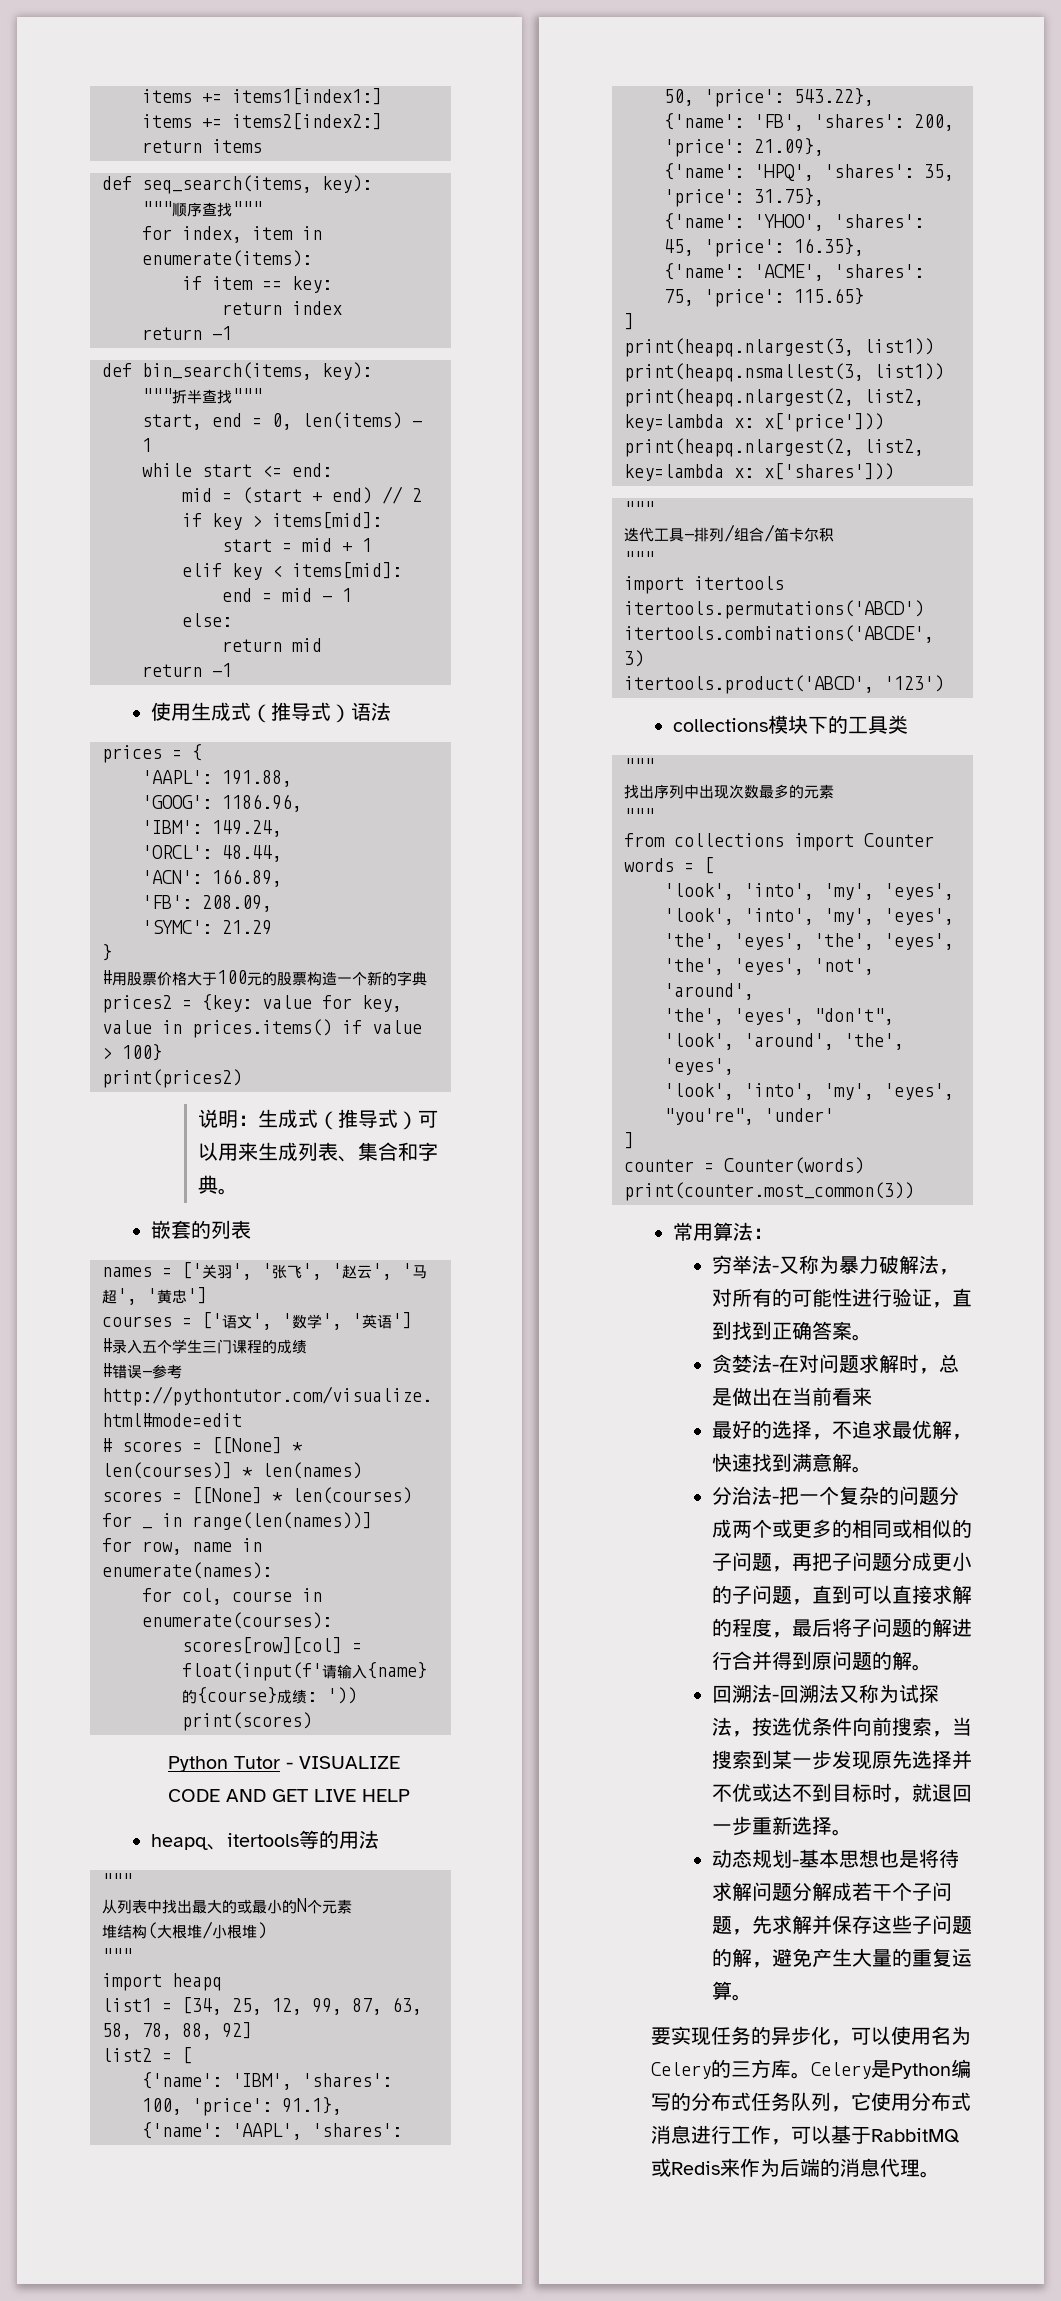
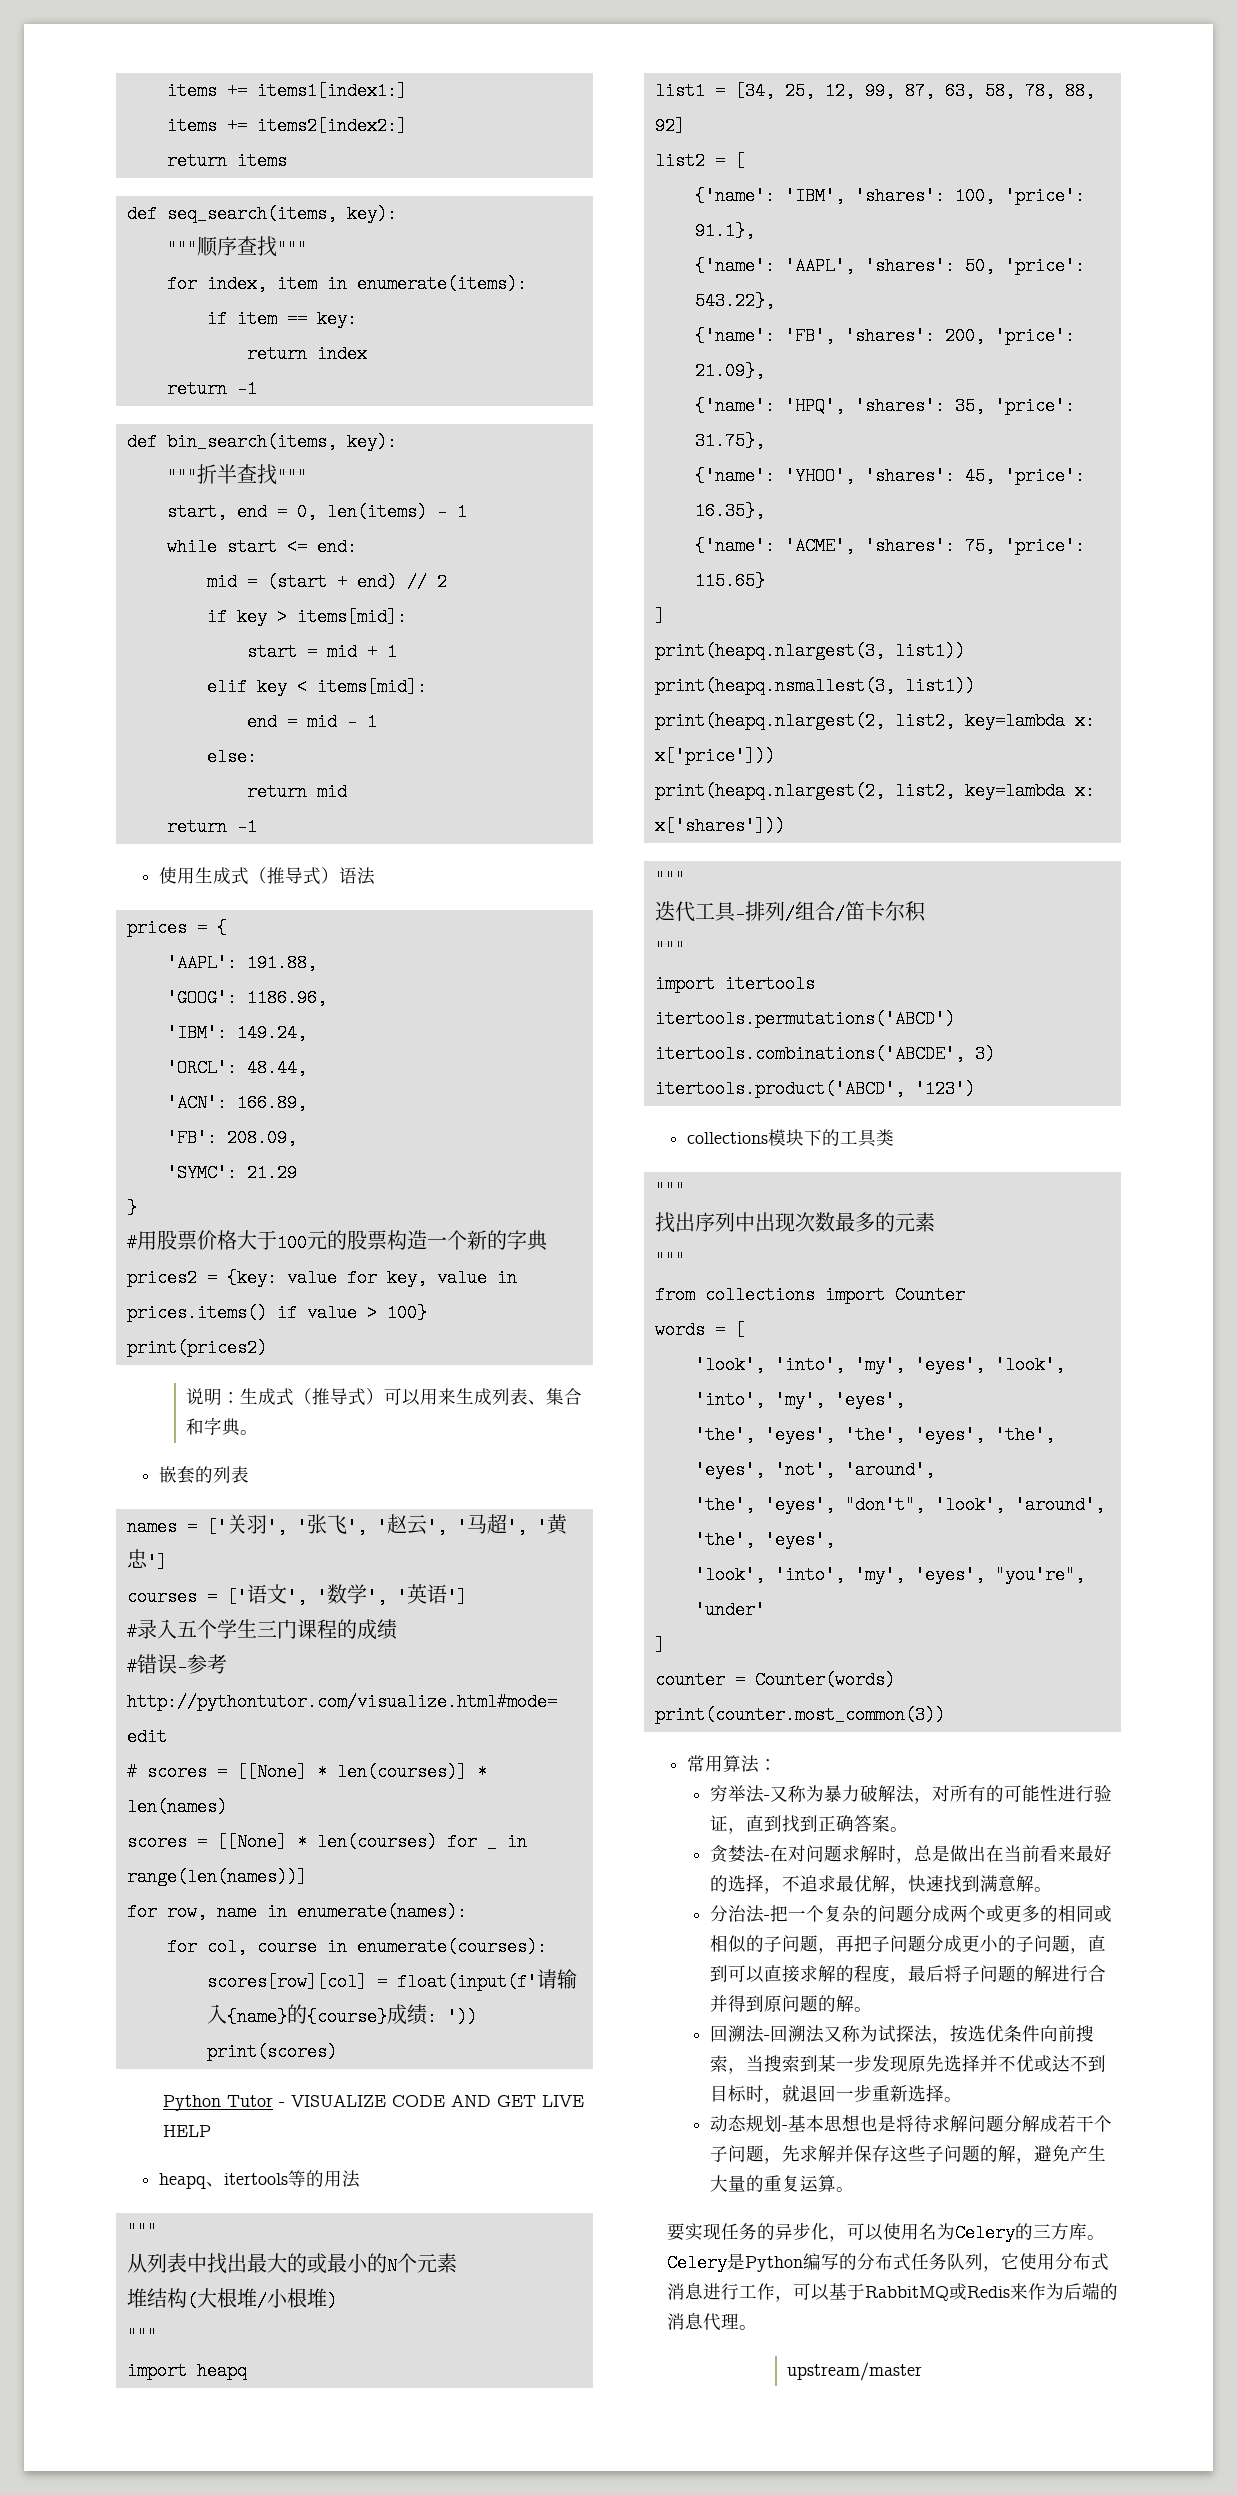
(873, 1396) // -> (1076, 1853) none
(941, 2174) none -> [787,2362,923,2381] // upstream/master

